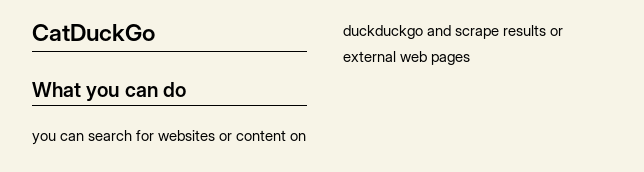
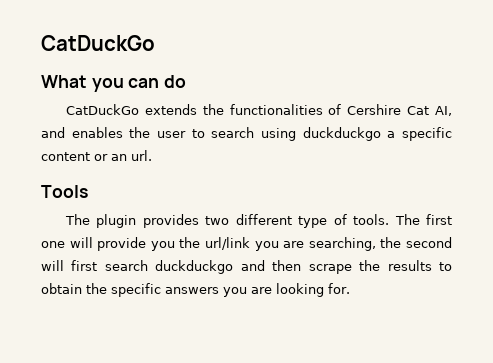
[32,130,307,145] [343,25,564,39] [343,51,471,65] you can search for websites or content on duckduckgo and scrape results or external web pages -> [65,104,452,116] [41,127,452,141] [41,150,152,161] [41,185,88,198] [64,214,452,228] [41,237,453,251] [41,260,453,274] [41,283,350,297] CatDuckGo extends the functionalities of Cershire Cat AI, and enables the user to search using duckduckgo a specific content or an url. // Tools // The plugin provides two different type of tools. The first one will provide you the url/link you are searching, the second will first search duckduckgo and then scrape the results to obtain the specific answers you are looking for.

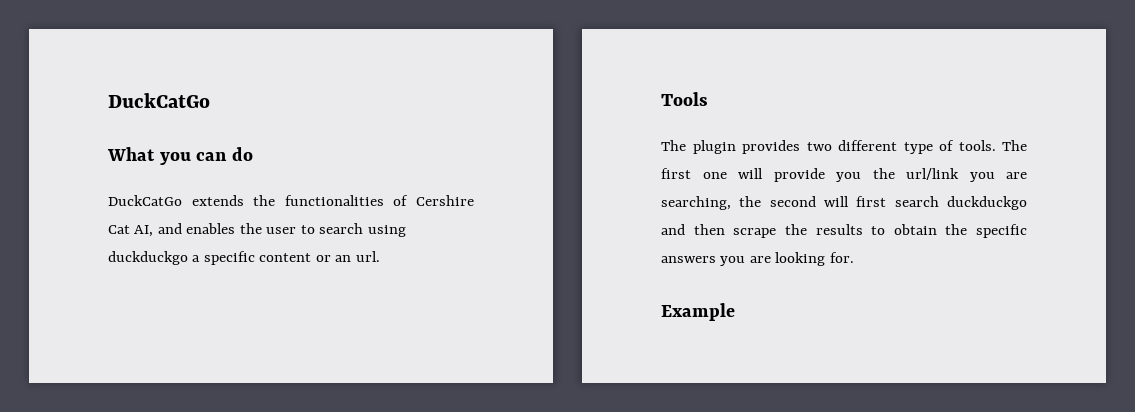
[41,35,155,51] CatDuckGo -> [108,93,210,108] DuckCatGo
[65,104,139,115] CatDuckGo -> [108,195,182,206] DuckCatGo
(350, 288) none -> [661,303,735,321] // Example

